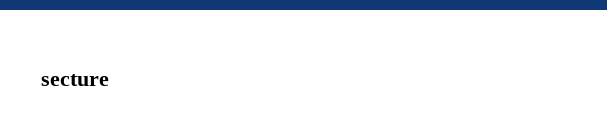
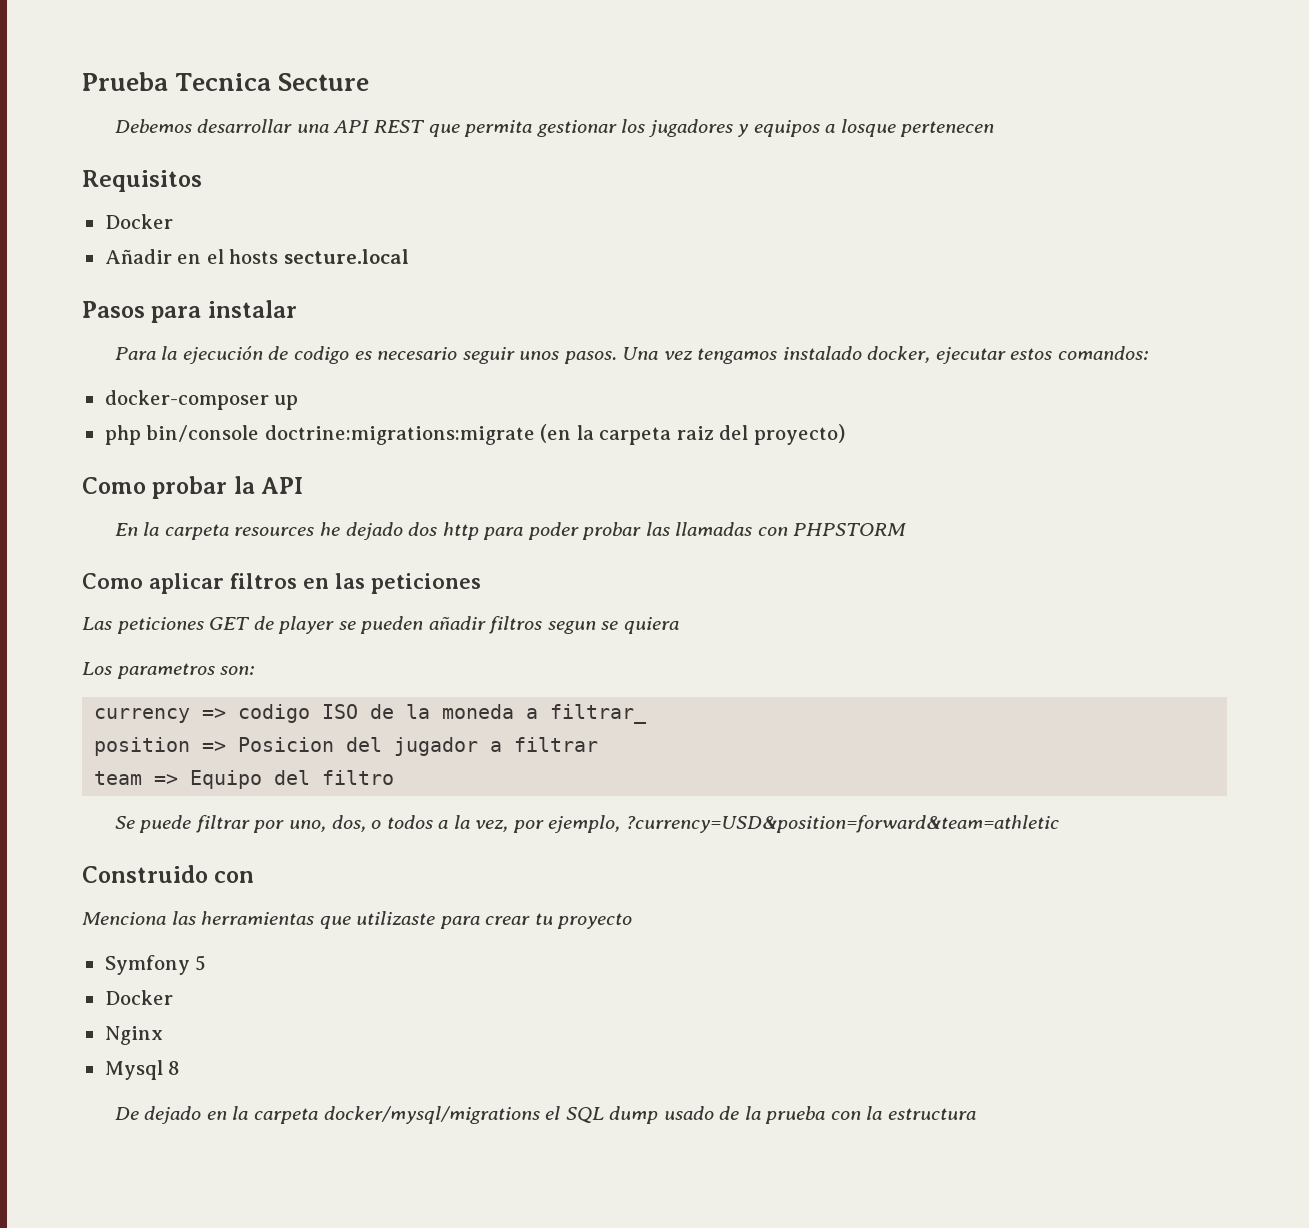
[41,74,109,86] secture -> [82,72,370,91] [114,119,995,137] [82,170,202,192] [104,214,173,229] [104,249,409,264] [82,300,297,323] [114,346,1148,364] [104,390,299,410] [104,424,845,445] [82,476,304,499] [114,522,907,540] [82,573,481,594] [82,616,679,634] [82,662,255,679] [94,704,648,724] [94,737,599,756] [94,770,395,789] [114,815,1059,833] [82,865,255,883] [82,911,633,929] [104,955,207,975] [104,990,173,1005] [104,1026,163,1045] [104,1060,181,1080] [114,1106,976,1124] Prueba Tecnica Secture // Debemos desarrollar una API REST que permita gestionar los jugadores y equipos a losque pertenecen // Requisitos // Docker // Añadir en el hosts secture.local // Pasos para instalar // Para la ejecución de codigo es necesario seguir unos pasos. Una vez tengamos instalado docker, ejecutar estos comandos: // docker-composer up // php bin/console doctrine:migrations:migrate (en la carpeta raiz del proyecto) // Como probar la API // En la carpeta resources he dejado dos http para poder probar las llamadas con PHPSTORM // Como aplicar filtros en las peticiones // Las peticiones GET de player se pueden añadir filtros segun se quiera // Los parametros son: // currency => codigo ISO de la moneda a filtrar_ // position => Posicion del jugador a filtrar // team => Equipo del filtro // Se puede filtrar por uno, dos, o todos a la vez, por ejemplo, ?currency=USD&position=forward&team=athletic // Construido con // Menciona las herramientas que utilizaste para crear tu proyecto // Symfony 5 // Docker // Nginx // Mysql 8 // De dejado en la carpeta docker/mysql/migrations el SQL dump usado de la prueba con la estructura

